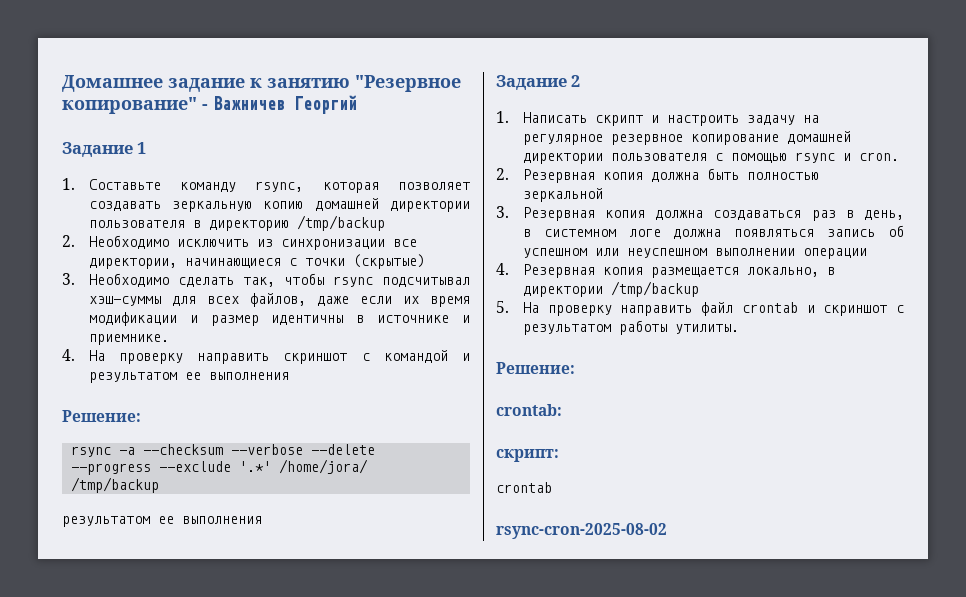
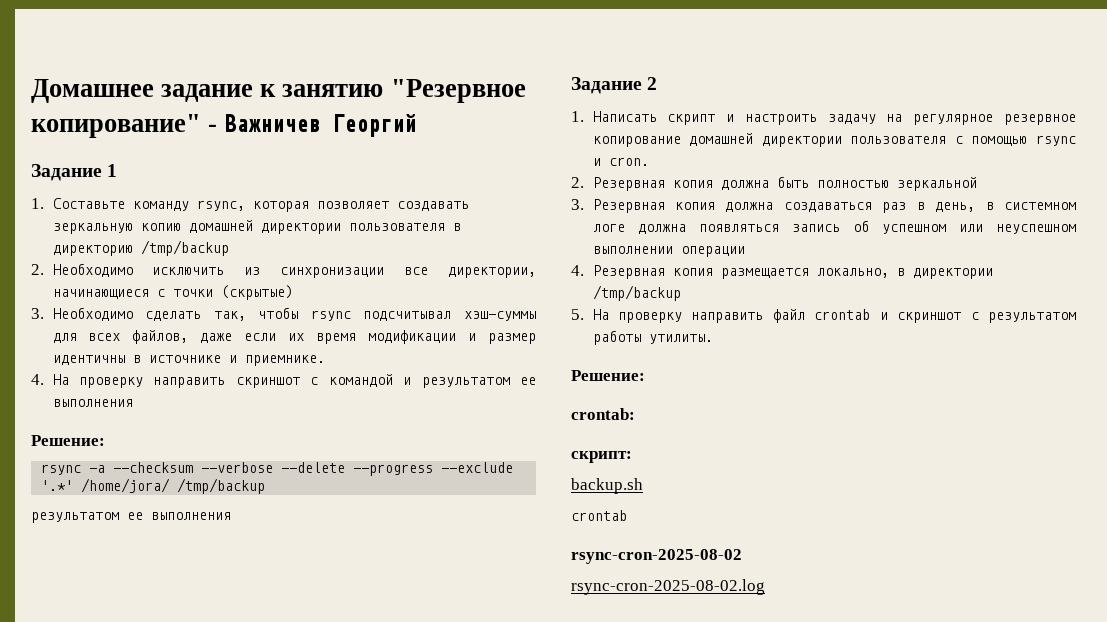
(559, 455) none -> [571,478,643,494] // backup.sh
(667, 531) none -> [571,579,765,595] // rsync-cron-2025-08-02.log

